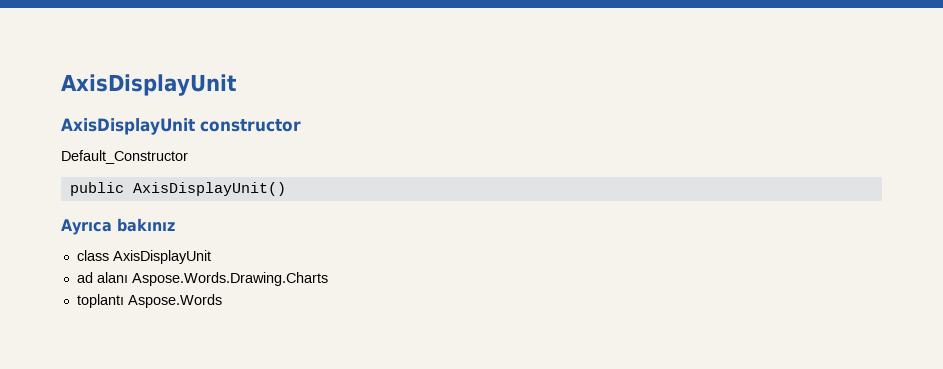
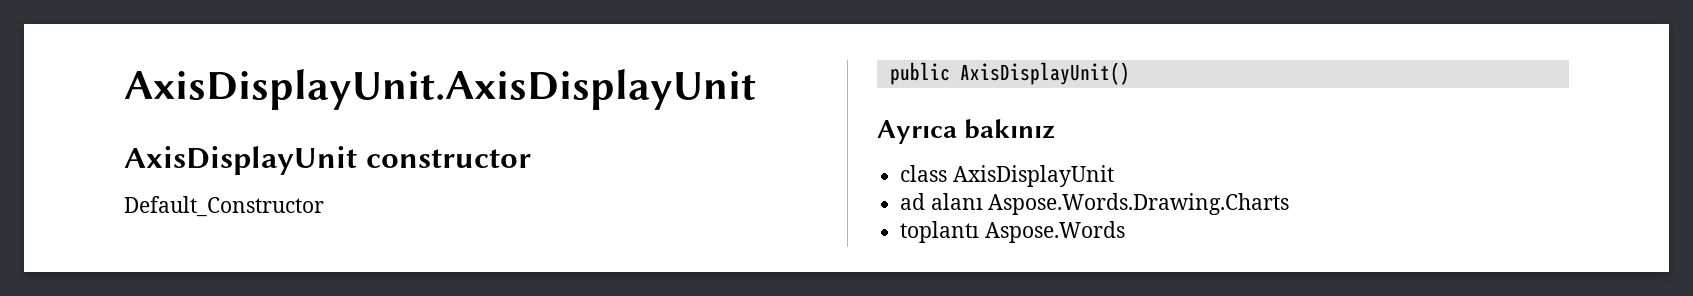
[61,74,237,96] AxisDisplayUnit -> [124,69,756,110] AxisDisplayUnit.AxisDisplayUnit

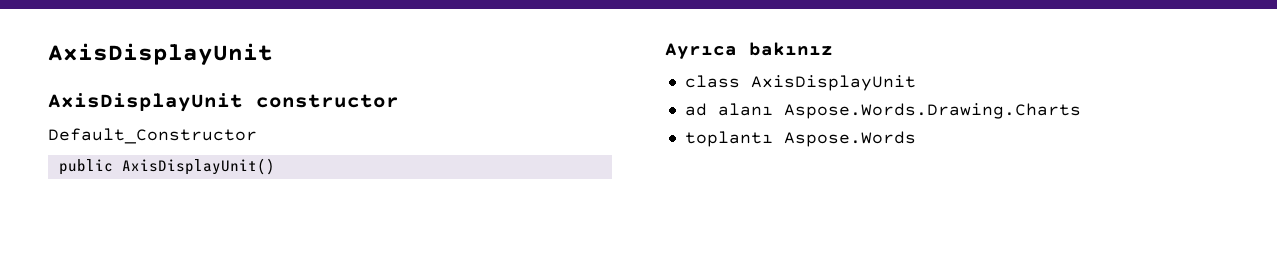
[124,69,756,110] AxisDisplayUnit.AxisDisplayUnit -> [48,43,273,65] AxisDisplayUnit

